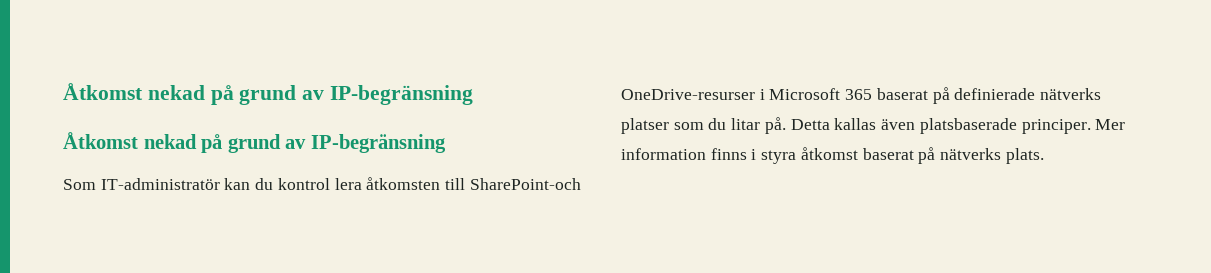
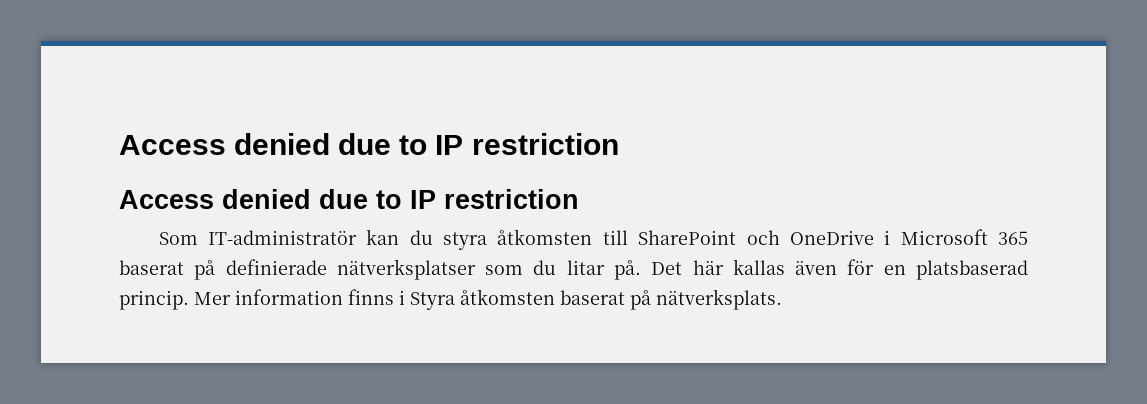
[63,83,474,105] [63,132,446,153] [63,177,581,190] [621,89,755,100] Åtkomst nekad på grund av IP-begränsning // Åtkomst nekad på grund av IP-begränsning // Som IT-administratör kan du kontrol lera åtkomsten till SharePoint-och OneDrive-resurser -> [119,133,619,155] [119,189,579,209] [158,229,874,250] Access denied due to IP restriction // Access denied due to IP restriction // Som IT-administratör kan du styra åtkomsten till SharePoint och OneDrive
[1040,88,1102,100] [621,118,669,134] nätverks platser -> [336,259,476,280] nätverksplatser
[790,118,1126,134] [621,147,1044,164] Detta kallas även platsbaserade principer. Mer information finns i styra åtkomst baserat på nätverks plats. -> [651,259,1029,280] [119,289,782,310] Det här kallas även för en platsbaserad princip. Mer information finns i Styra åtkomsten baserat på nätverksplats.

